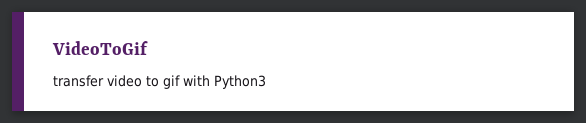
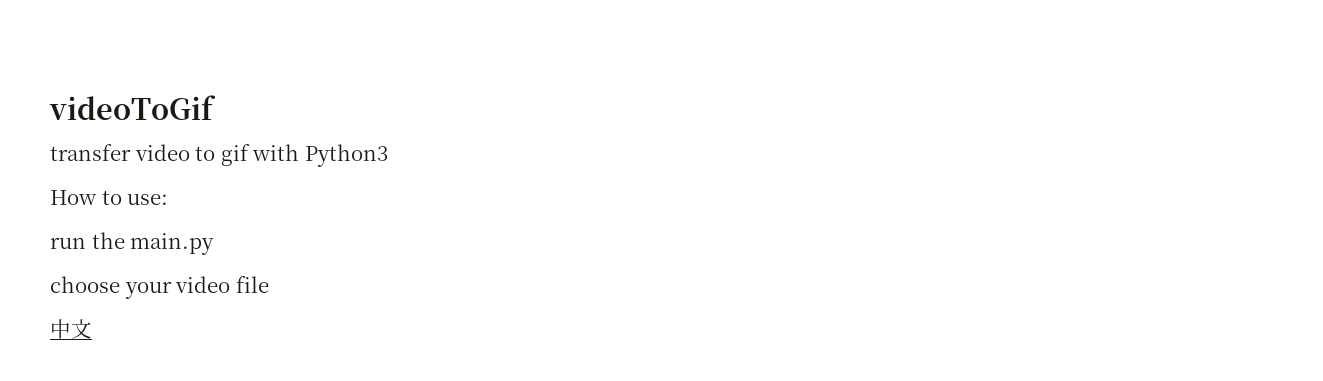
[52,41,148,55] VideoToGif -> [49,95,216,120] videoToGif
(266, 82) none -> [50,190,169,205] [50,232,215,255] [50,276,269,299] [50,319,92,339] // How to use: // run the main.py // choose your video file // 中文

